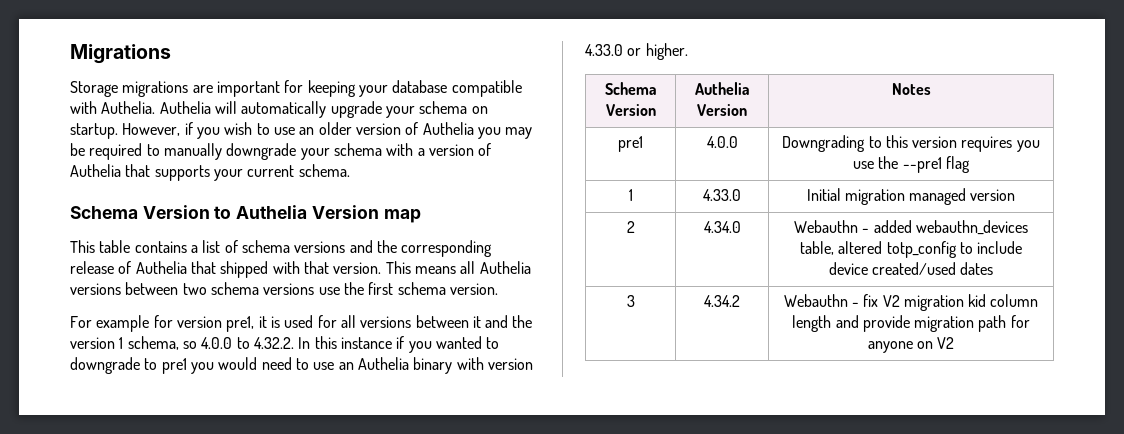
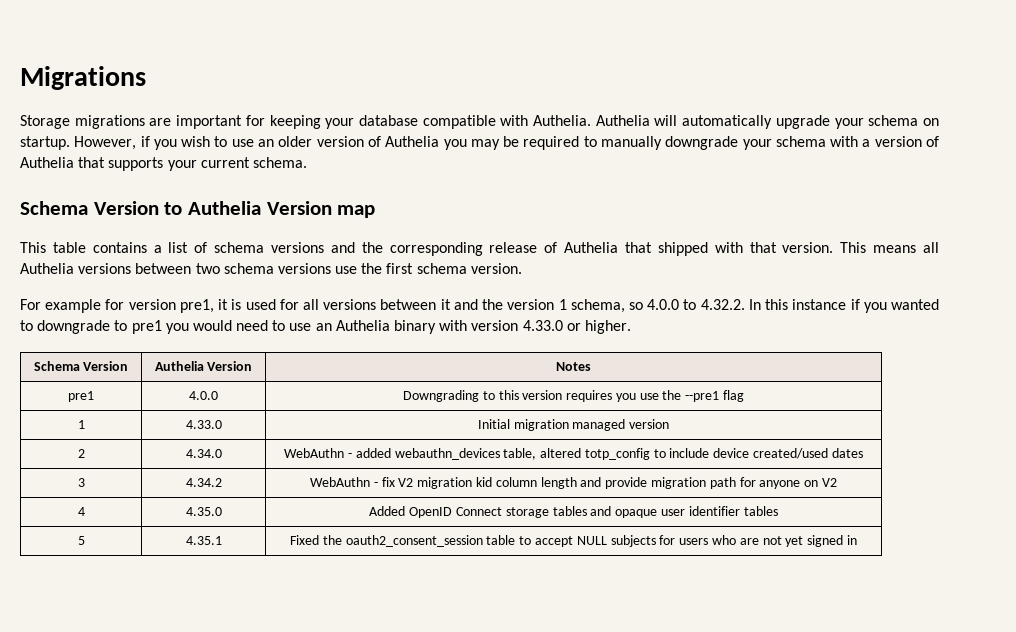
[794,220,859,233] Webauthn -> [284,448,345,458] WebAuthn
[783,294,848,307] Webauthn -> [310,477,371,487] WebAuthn
(955, 343) none -> [77,507,85,516] [185,507,222,516] [369,506,778,518] [77,536,85,545] [185,536,222,545] [290,535,857,547] // 4 | 4.35.0 | Added OpenID Connect storage tables and opaque user identifier tables // 5 | 4.35.1 | Fixed the oauth2_consent_session table to accept NULL subjects for users who are not yet signed in

